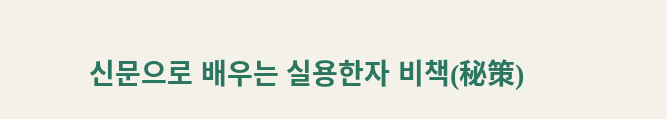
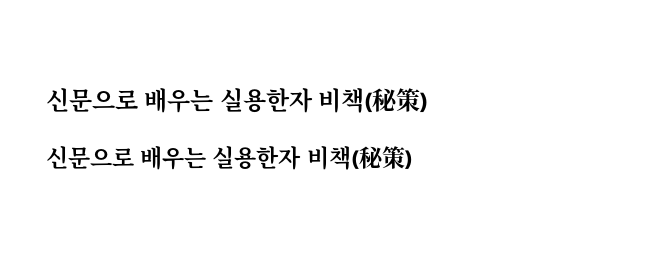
[89,59,524,90] 신문으로 배우는 실용한자 비책(秘策) -> [46,88,429,113] [46,146,413,170] 신문으로 배우는 실용한자 비책(秘策) // 신문으로 배우는 실용한자 비책(秘策)

